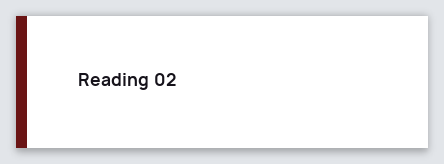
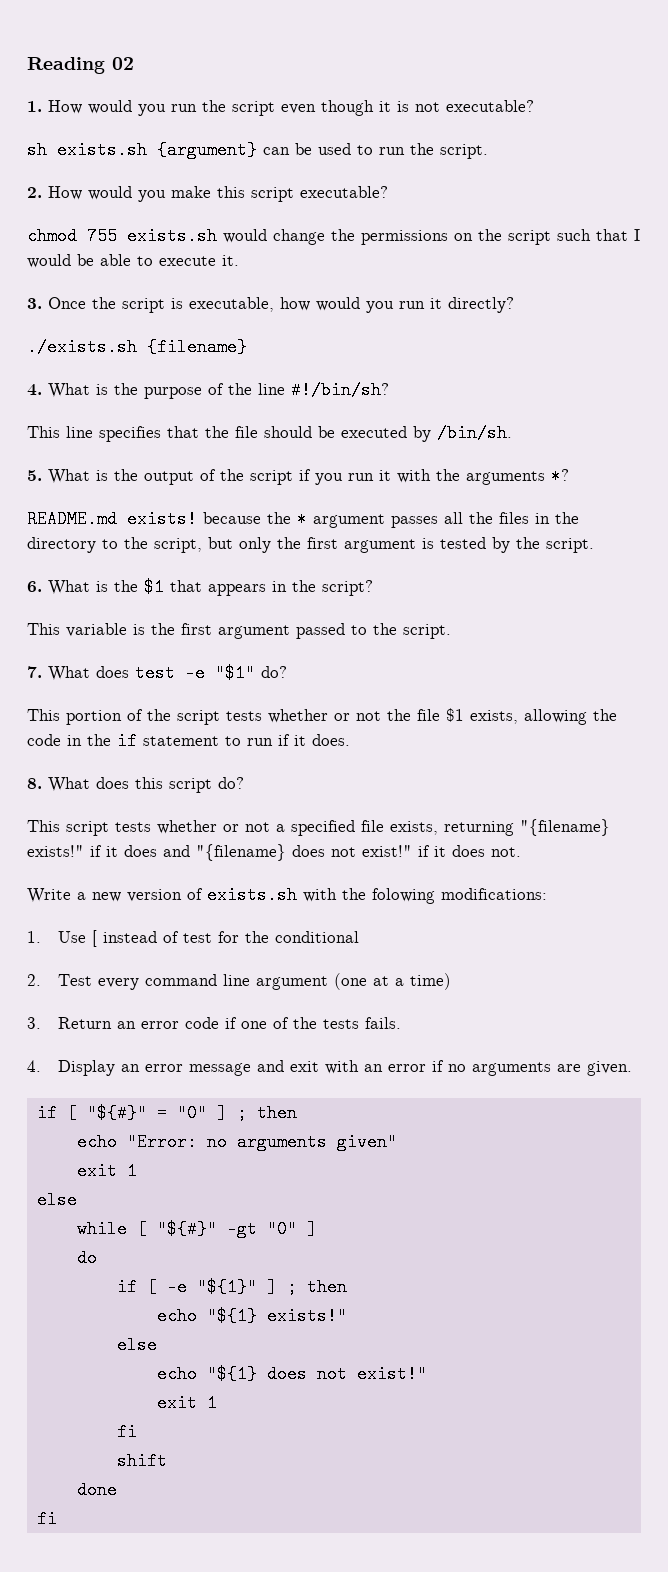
(176, 79) none -> [27,100,534,116] [27,141,488,159] [27,186,388,202] [27,227,640,245] [27,254,239,268] [27,297,514,313] [27,338,247,356] [27,381,389,399] [27,424,512,442] [27,467,569,485] [27,510,579,528] [27,537,594,553] [27,578,373,596] [27,623,451,639] [27,664,287,682] [27,708,617,725] [27,732,350,750] [27,777,244,793] [27,819,610,836] [27,844,521,861] [27,886,547,904] [27,930,360,947] [27,973,452,990] [27,1017,402,1029] [27,1060,633,1076] [36,1104,297,1122] [76,1133,397,1151] [76,1162,137,1180] [36,1191,77,1209] [76,1220,317,1238] [76,1249,97,1267] [116,1278,347,1296] [156,1307,347,1325] [116,1336,157,1354] [156,1365,427,1383] [156,1394,217,1412] [116,1423,137,1441] [116,1452,167,1470] [76,1481,117,1499] [36,1510,57,1528] // 1. How would you run the script even though it is not executable? // sh exists.sh {argument} can be used to run the script. // 2. How would you make this script executable? // chmod 755 exists.sh would change the permissions on the script such that I would be able to execute it. // 3. Once the script is executable, how would you run it directly? // ./exists.sh {filename} // 4. What is the purpose of the line #!/bin/sh? // This line specifies that the file should be executed by /bin/sh. // 5. What is the output of the script if you run it with the arguments *? // README.md exists! because the * argument passes all the files in the directory to the script, but only the first argument is tested by the script. // 6. What is the $1 that appears in the script? // This variable is the first argument passed to the script. // 7. What does test -e "$1" do? // This portion of the script tests whether or not the file $1 exists, allowing the code in the if statement to run if it does. // 8. What does this script do? // This script tests whether or not a specified file exists, returning "{filename} exists!" if it does and "{filename} does not exist!" if it does not. // Write a new version of exists.sh with the folowing modifications: // 1. Use [ instead of test for the conditional // 2. Test every command line argument (one at a time) // 3. Return an error code if one of the tests fails. // 4. Display an error message and exit with an error if no arguments are given. // if [ "${#}" = "0" ] ; then // echo "Error: no arguments given" // exit 1 // else // while [ "${#}" -gt "0" ] // do // if [ -e "${1}" ] ; then // echo "${1} exists!" // else // echo "${1} does not exist!" // exit 1 // fi // shift // done // fi

